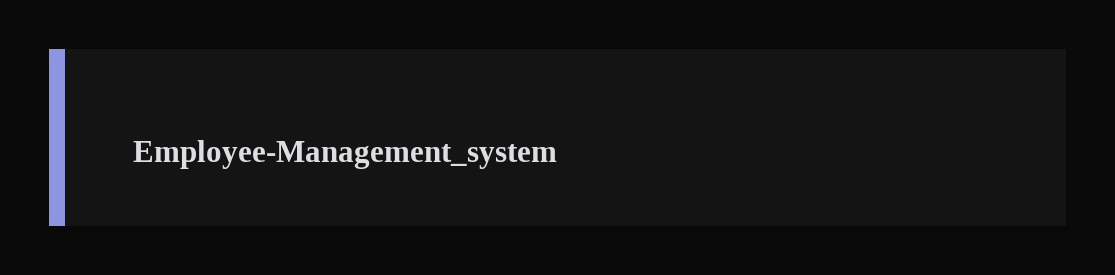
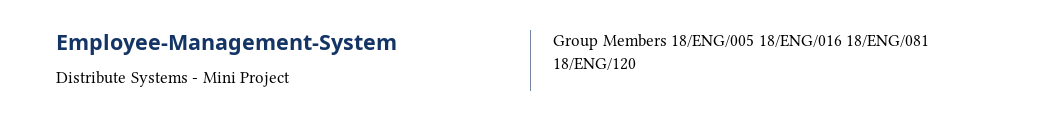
[133,140,557,169] Employee-Management_system -> [56,34,397,55] [56,71,291,87] [553,34,930,50] [553,57,636,70] Employee-Management-System // Distribute Systems - Mini Project // Group Members 18/ENG/005 18/ENG/016 18/ENG/081 18/ENG/120

